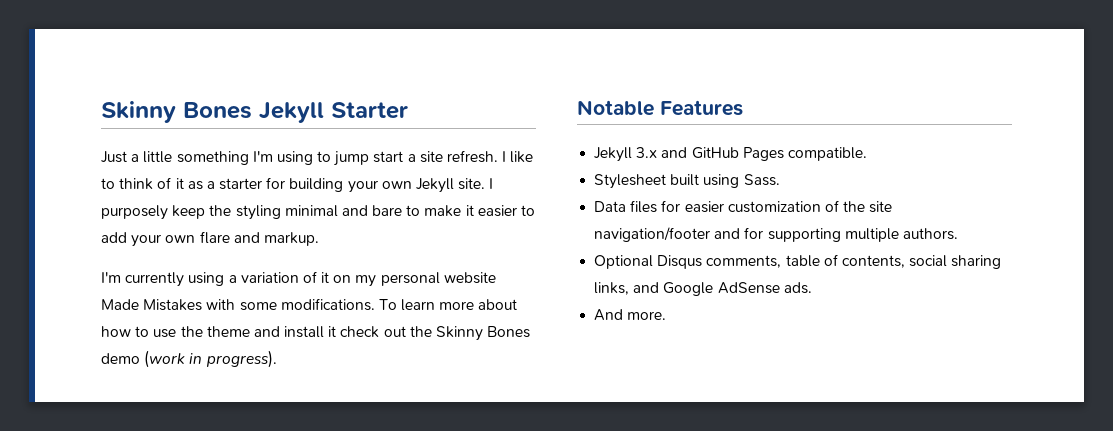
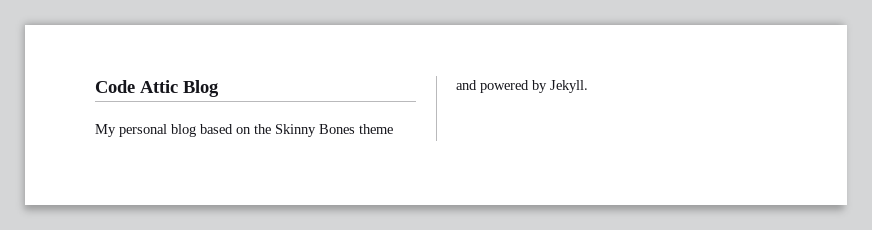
[101,101,408,123] [101,150,534,166] [101,177,494,193] [101,205,536,220] [101,231,319,247] [101,271,496,287] [101,298,518,311] [101,326,531,341] [101,350,277,368] [577,100,743,116] [594,147,867,162] [594,174,780,189] [594,200,893,213] [594,227,958,242] [594,254,1002,269] [594,282,812,296] [594,309,667,321] Skinny Bones Jekyll Starter // Just a little something I'm using to jump start a site refresh. I like to think of it as a starter for building your own Jekyll site. I purposely keep the styling minimal and bare to make it easier to add your own flare and markup. // I'm currently using a variation of it on my personal website Made Mistakes with some modifications. To learn more about how to use the theme and install it check out the Skinny Bones demo (work in progress). // Notable Features // Jekyll 3.x and GitHub Pages compatible. // Stylesheet built using Sass. // Data files for easier customization of the site navigation/footer and for supporting multiple authors. // Optional Disqus comments, table of contents, social sharing links, and Google AdSense ads. // And more. -> [95,80,219,97] [95,124,393,137] [456,80,588,93] Code Attic Blog // My personal blog based on the Skinny Bones theme and powered by Jekyll.

